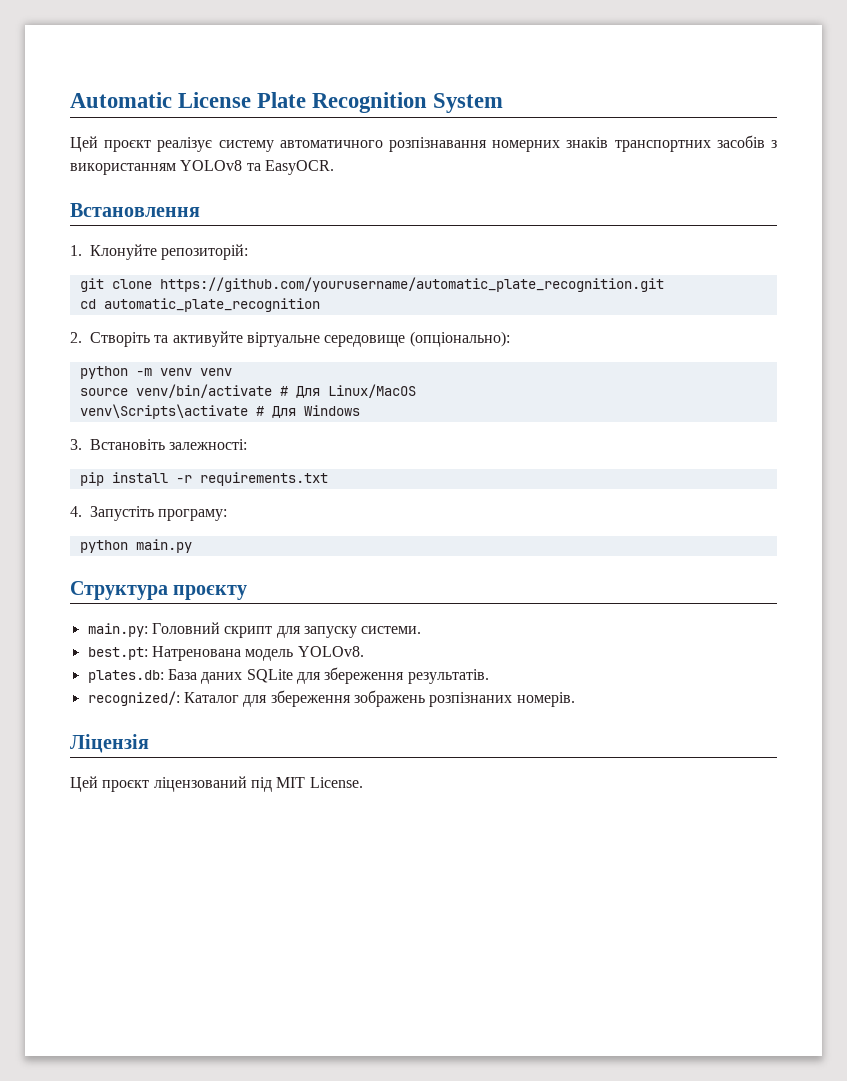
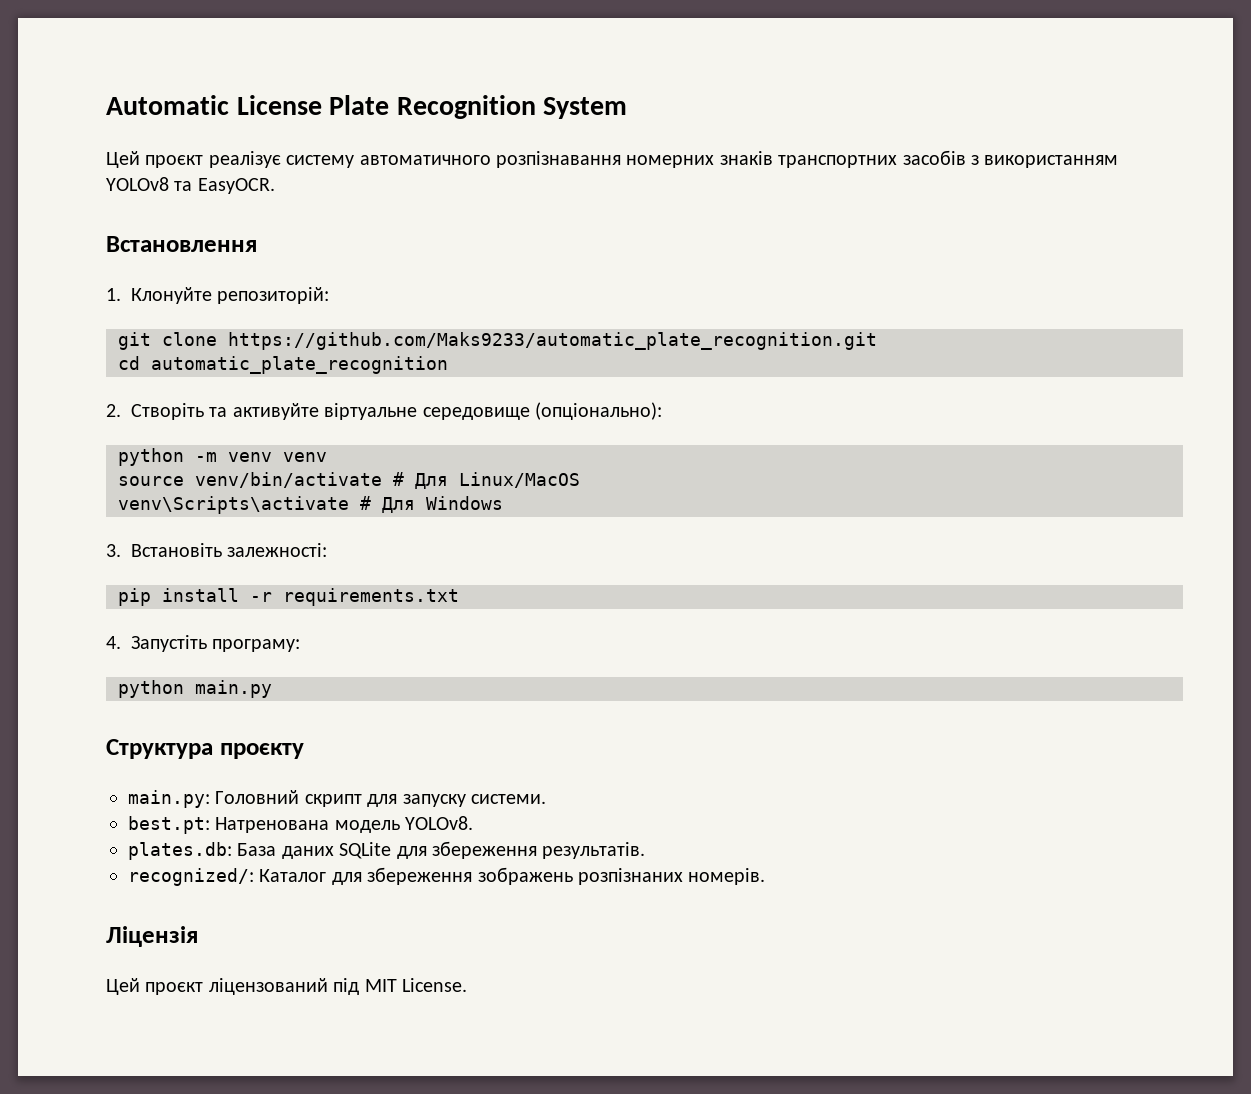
[159,277,664,292] https://github.com/yourusername/automatic_plate_recognition.git -> [228,332,877,350] https://github.com/Maks9233/automatic_plate_recognition.git

